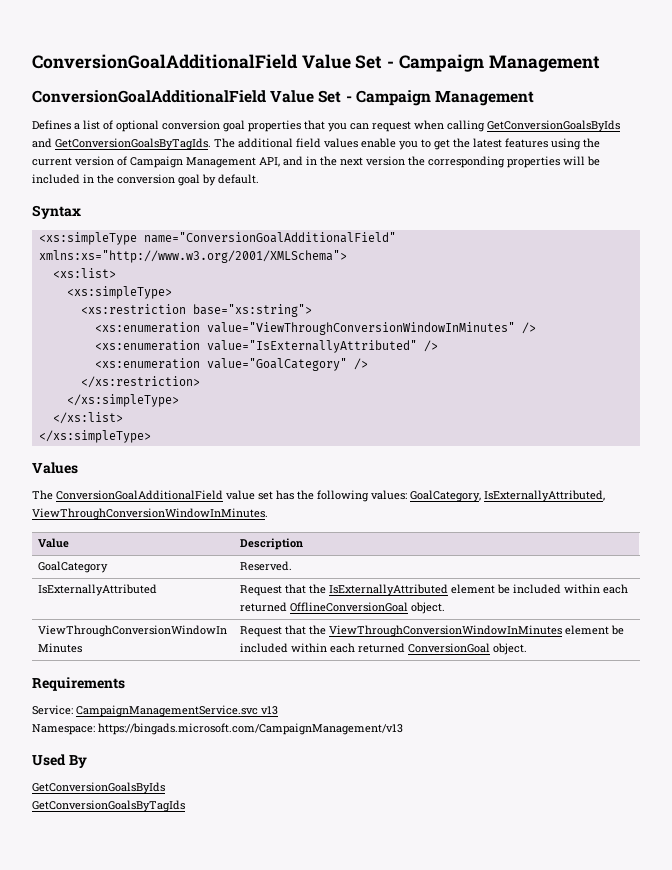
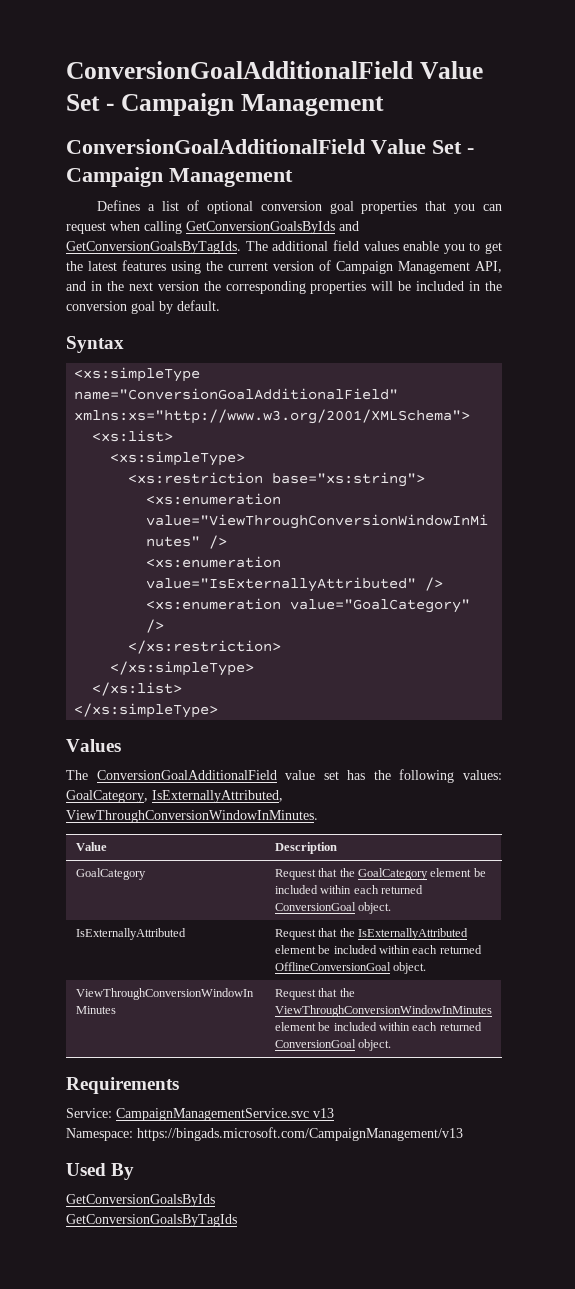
[240,561,293,571] Reserved. -> [274,868,486,880] [274,885,423,894] [274,902,392,914] Request that the GoalCategory element be included within each returned ConversionGoal object.

